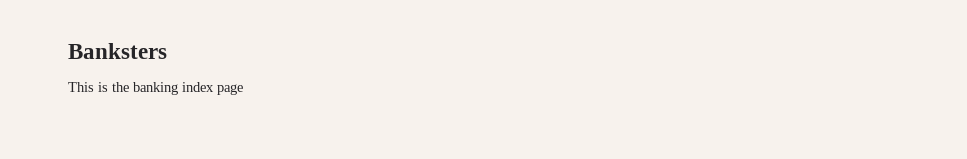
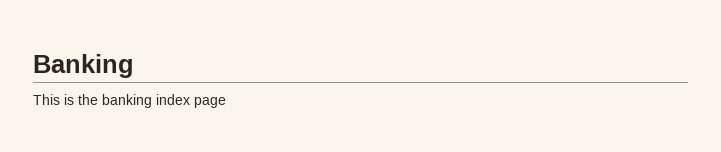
[68,43,167,59] Banksters -> [33,54,134,78] Banking

